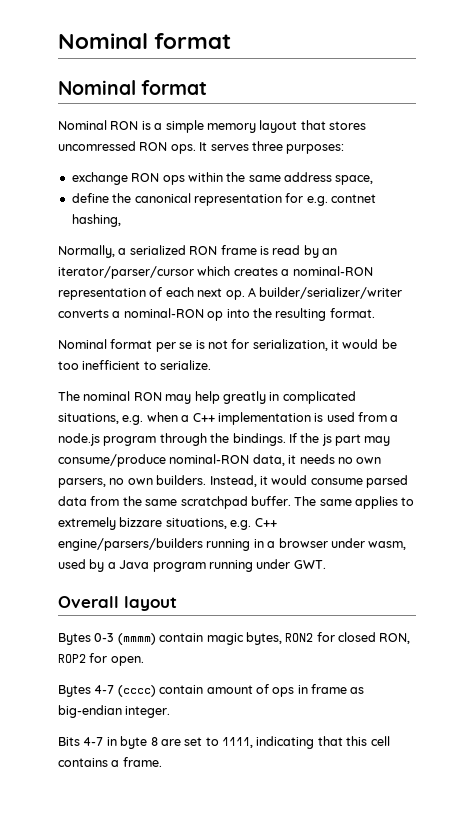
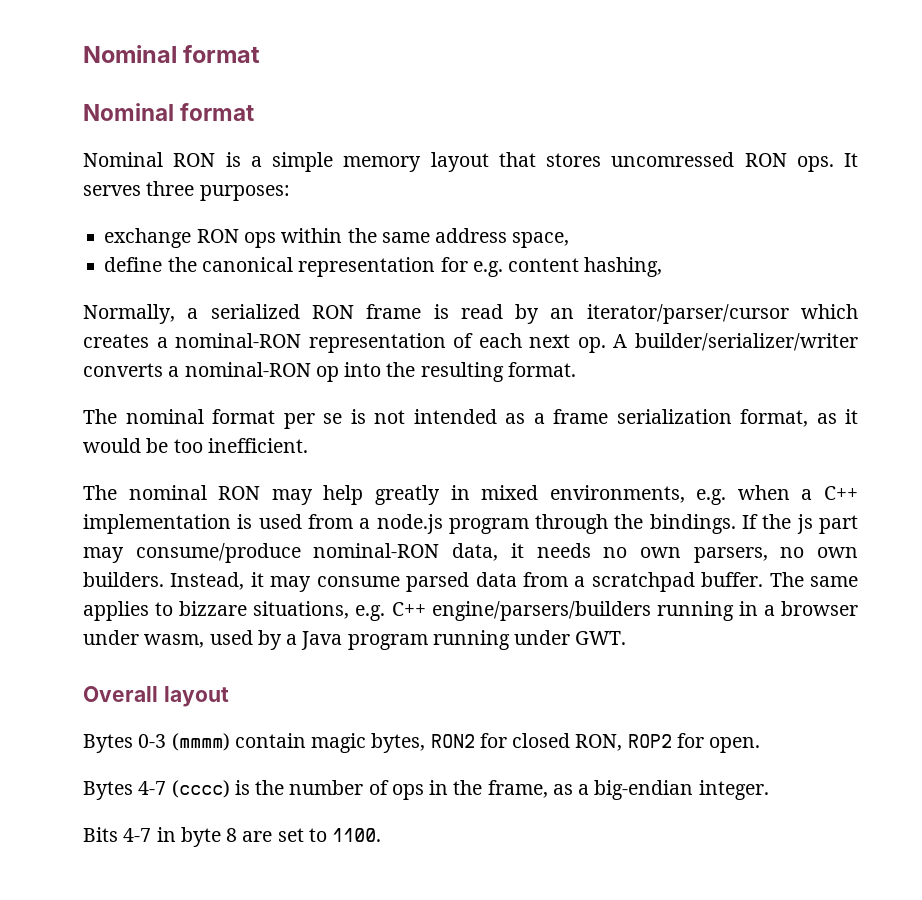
[331,194,376,203] contnet -> [508,258,580,272] content
[58,339,107,349] Nominal -> [83,409,204,424] The nominal
[231,339,328,351] for serialization, -> [413,409,837,427] intended as a frame serialization format, as
[82,360,212,370] inefficient to serialize. -> [207,438,308,453] inefficient.
[282,391,356,404] [58,413,119,424] complicated situations, -> [481,485,685,503] mixed environments,
[271,475,308,485] would -> [270,576,312,592] may
[122,496,178,506] the same -> [574,576,586,587] a
[58,517,116,530] extremely -> (174, 609) none
[159,684,365,697] contain amount of ops in frame as -> [234,780,590,800] is the number of ops in the frame, as a
[222,736,390,749] [58,757,162,767] 1111, indicating that this cell contains a frame. -> [332,828,382,842] 1100.

